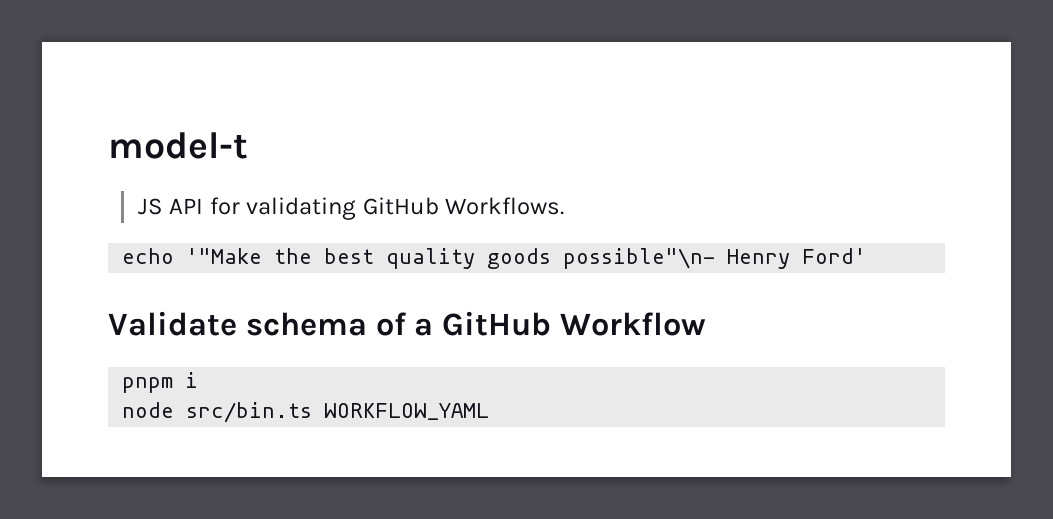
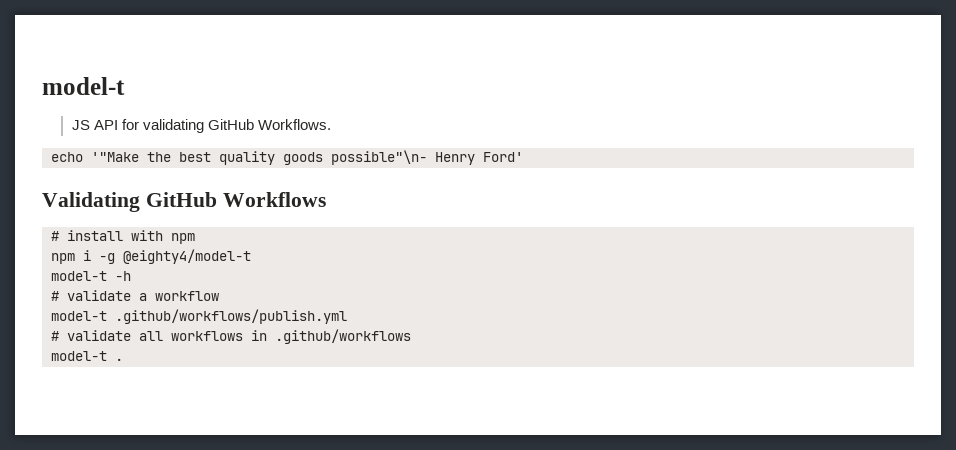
[108,311,706,336] [122,372,199,393] [122,402,490,423] Validate schema of a GitHub Workflow // pnpm i // node src/bin.ts WORKFLOW_YAML -> [42,192,326,212] [51,230,195,244] [51,249,251,264] [51,271,131,281] [51,290,219,301] [51,309,347,324] [51,329,411,344] [51,351,123,361] Validating GitHub Workflows // # install with npm // npm i -g @eighty4/model-t // model-t -h // # validate a workflow // model-t .github/workflows/publish.yml // # validate all workflows in .github/workflows // model-t .

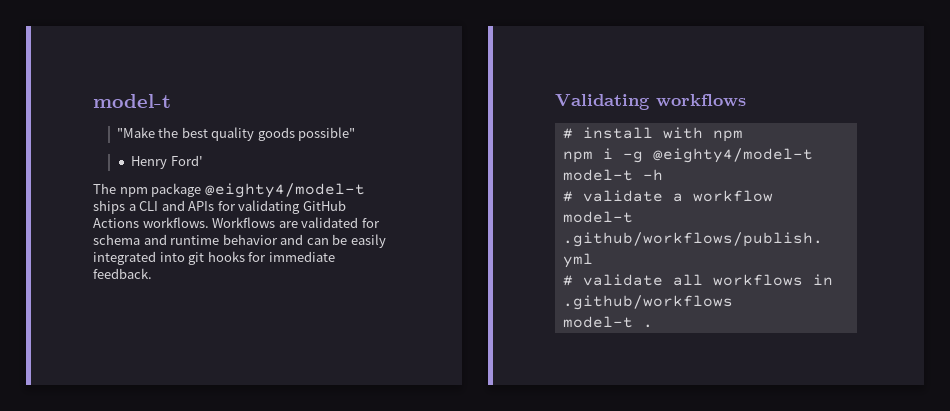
[71,119,331,133] [51,152,139,162] JS API for validating GitHub Workflows. // echo '"Make -> [116,127,155,138] "Make
[331,150,427,165] possible"\n- -> [298,127,356,141] possible" //
(523, 157) none -> [93,183,365,198] [93,200,346,214] [93,217,380,228] [93,234,386,248] [93,251,335,265] [93,268,152,279] // The npm package @eighty4/model-t ships a CLI and APIs for validating GitHub Actions workflows. Workflows are validated for schema and runtime behavior and can be easily integrated into git hooks for immediate feedback.
[145,192,326,207] GitHub Workflows -> [656,94,746,106] workflows

